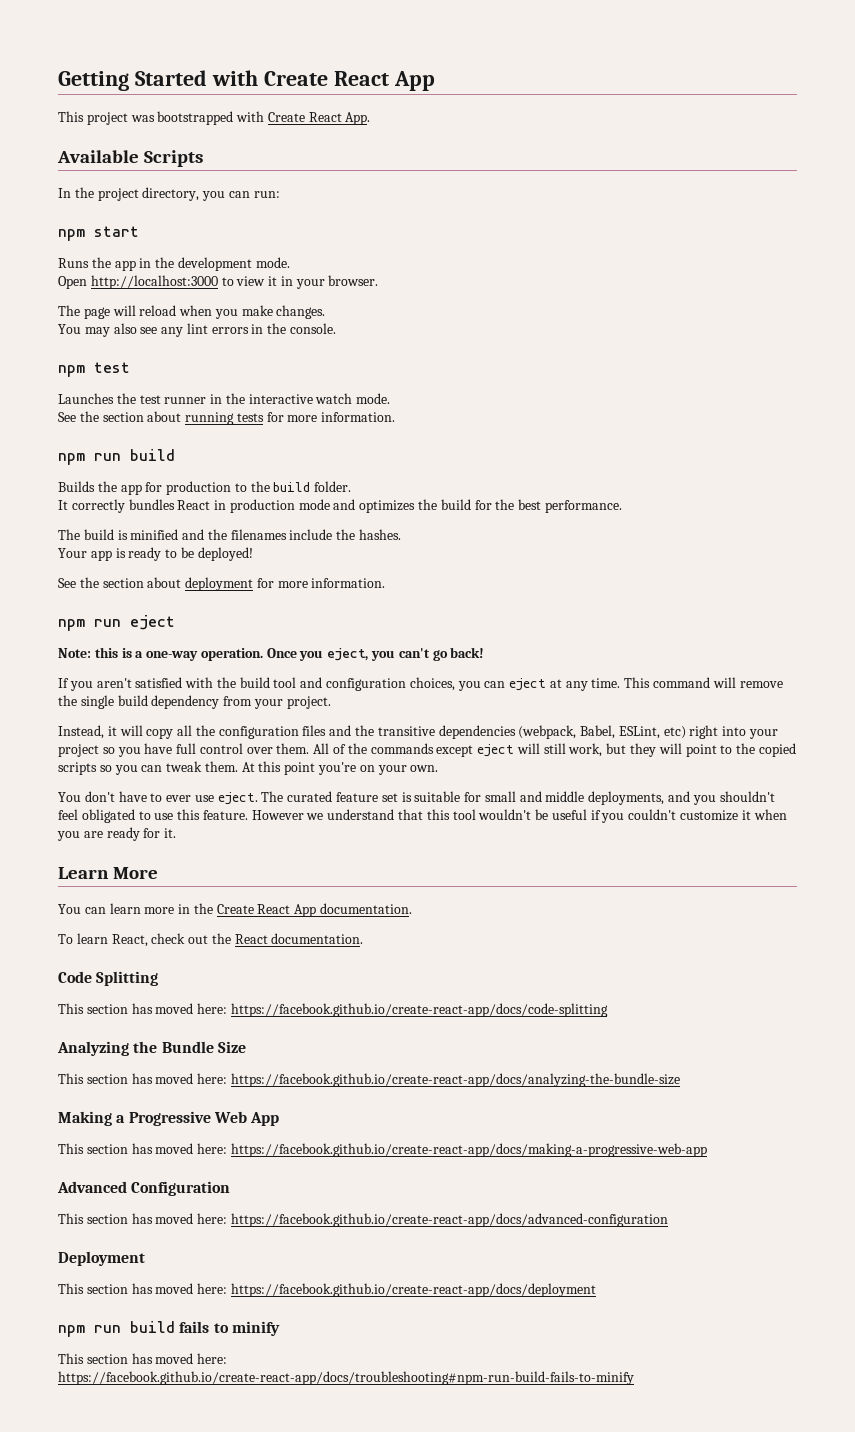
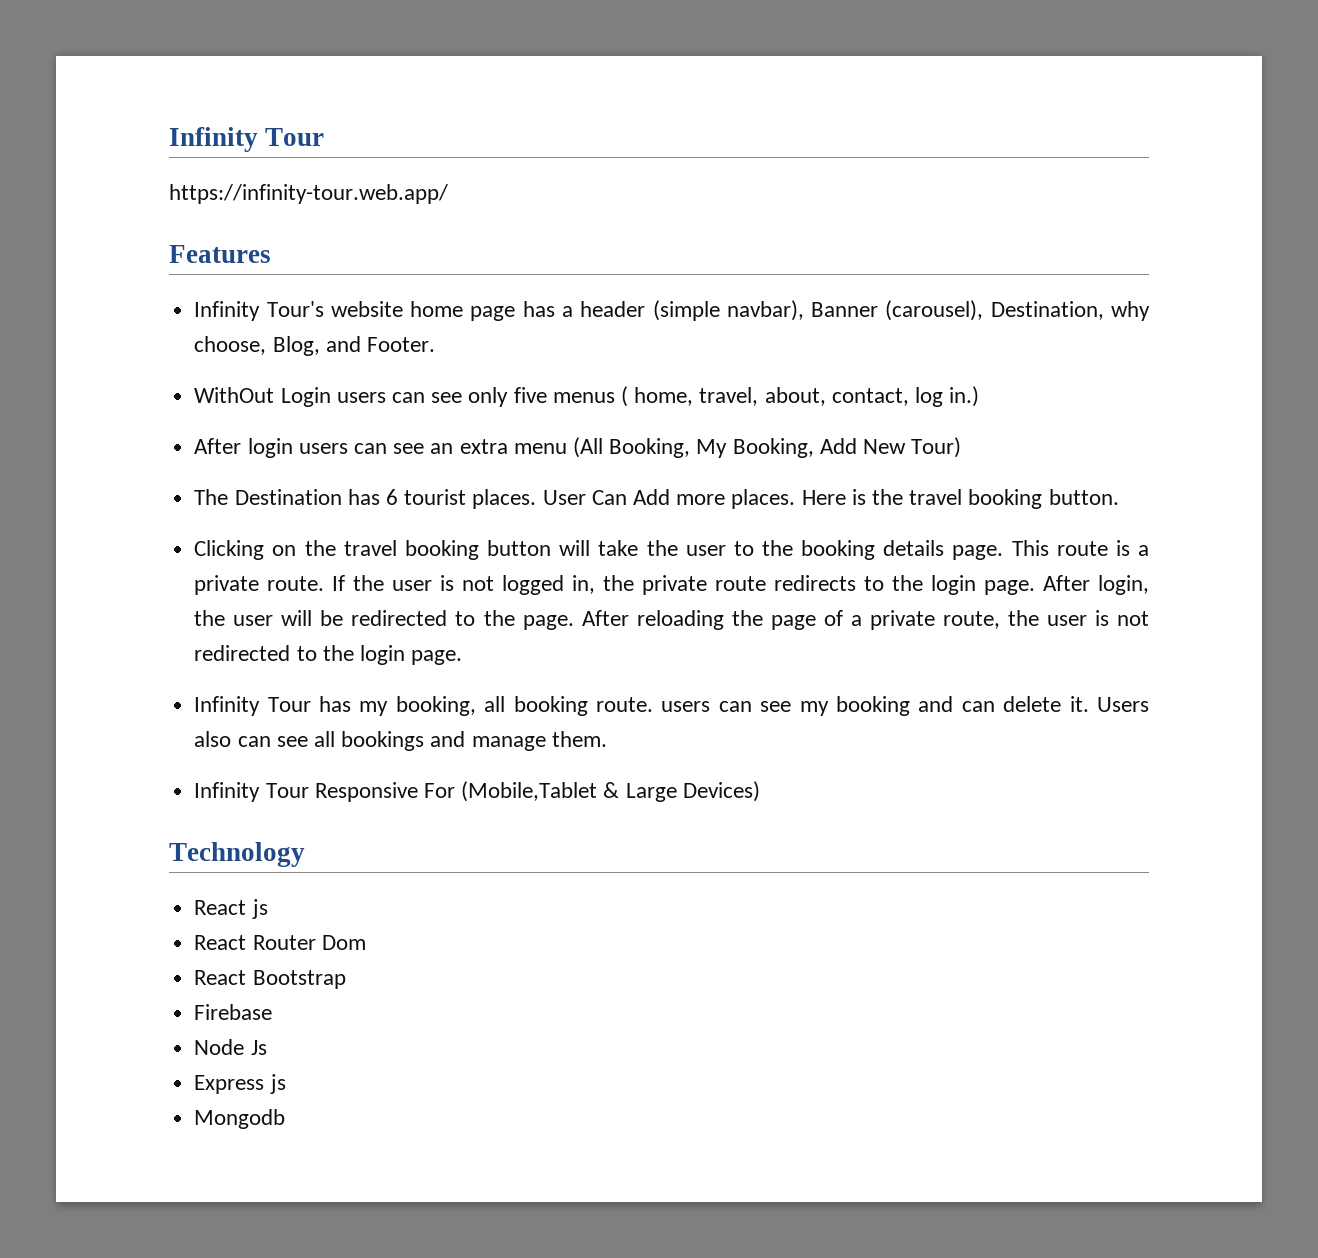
[58,70,435,91] [58,111,371,125] [57,150,204,167] [58,187,280,201] [58,226,139,241] [58,257,290,271] [58,275,379,289] [58,305,326,319] [58,323,337,337] [58,362,130,377] [58,393,391,404] [58,411,396,425] [58,449,175,465] [58,481,352,495] [58,499,622,513] [58,529,402,540] [58,547,253,561] [58,577,386,591] [58,615,175,631] [58,647,485,661] [58,677,783,691] [58,695,331,709] [58,725,779,739] [58,743,796,757] [58,761,439,775] [58,791,775,805] [58,809,787,823] [57,827,177,841] [58,867,159,879] [58,903,413,917] [58,933,364,947] [58,971,159,986] [58,1003,608,1017] [57,1041,246,1056] [58,1073,680,1087] [58,1111,280,1126] [58,1143,707,1157] [57,1181,231,1196] [58,1213,668,1227] [58,1251,145,1266] [58,1283,596,1297] [58,1321,280,1337] [58,1353,228,1364] [58,1371,634,1385] Getting Started with Create React App // This project was bootstrapped with Create React App. // Available Scripts // In the project directory, you can run: // npm start // Runs the app in the development mode. // Open http://localhost:3000 to view it in your browser. // The page will reload when you make changes. // You may also see any lint errors in the console. // npm test // Launches the test runner in the interactive watch mode. // See the section about running tests for more information. // npm run build // Builds the app for production to the build folder. // It correctly bundles React in production mode and optimizes the build for the best performance. // The build is minified and the filenames include the hashes. // Your app is ready to be deployed! // See the section about deployment for more information. // npm run eject // Note: this is a one-way operation. Once you eject, you can't go back! // If you aren't satisfied with the build tool and configuration choices, you can eject at any time. This command will remove the single build dependency from your project. // Instead, it will copy all the configuration files and the transitive dependencies (webpack, Babel, ESLint, etc) right into your project so you have full control over them. All of the commands except eject will still work, but they will point to the copied scripts so you can tweak them. At this point you're on your own. // You don't have to ever use eject. The curated feature set is suitable for small and middle deployments, and you shouldn't feel obligated to use this feature. However we understand that this tool wouldn't be useful if you couldn't customize it when you are ready for it. // Learn More // You can learn more in the Create React App documentation. // To learn React, check out the React documentation. // Code Splitting // This section has moved here: https://facebook.github.io/create-react-app/docs/code-splitting // Analyzing the Bundle Size // This section has moved here: https://facebook.github.io/create-react-app/docs/analyzing-the-bundle-size // Making a Progressive Web App // This section has moved here: https://facebook.github.io/create-react-app/docs/making-a-progressive-web-app // Advanced Configuration // This section has moved here: https://facebook.github.io/create-react-app/docs/advanced-configuration // Deployment // This section has moved here: https://facebook.github.io/create-react-app/docs/deployment // npm run build fails to minify // This section has moved here: https://facebook.github.io/create-react-app/docs/troubleshooting#npm-run-build-fails-to-minify -> [169,127,325,152] [169,184,448,204] [169,245,271,263] [194,300,1150,321] [194,336,435,356] [194,386,980,407] [194,437,962,458] [194,489,1119,509] [194,540,1149,560] [194,575,1150,595] [194,610,1150,630] [194,645,463,665] [194,696,1149,716] [194,731,607,751] [194,781,760,802] [169,842,305,867] [194,899,268,919] [194,935,366,950] [194,970,346,989] [194,1004,273,1020] [194,1039,267,1055] [194,1074,286,1094] [194,1109,286,1129] Infinity Tour // https://infinity-tour.web.app/ // Features // Infinity Tour's website home page has a header (simple navbar), Banner (carousel), Destination, why choose, Blog, and Footer. // WithOut Login users can see only five menus ( home, travel, about, contact, log in.) // After login users can see an extra menu (All Booking, My Booking, Add New Tour) // The Destination has 6 tourist places. User Can Add more places. Here is the travel booking button. // Clicking on the travel booking button will take the user to the booking details page. This route is a private route. If the user is not logged in, the private route redirects to the login page. After login, the user will be redirected to the page. After reloading the page of a private route, the user is not redirected to the login page. // Infinity Tour has my booking, all booking route. users can see my booking and can delete it. Users also can see all bookings and manage them. // Infinity Tour Responsive For (Mobile,Tablet & Large Devices) // Technology // React js // React Router Dom // React Bootstrap // Firebase // Node Js // Express js // Mongodb

